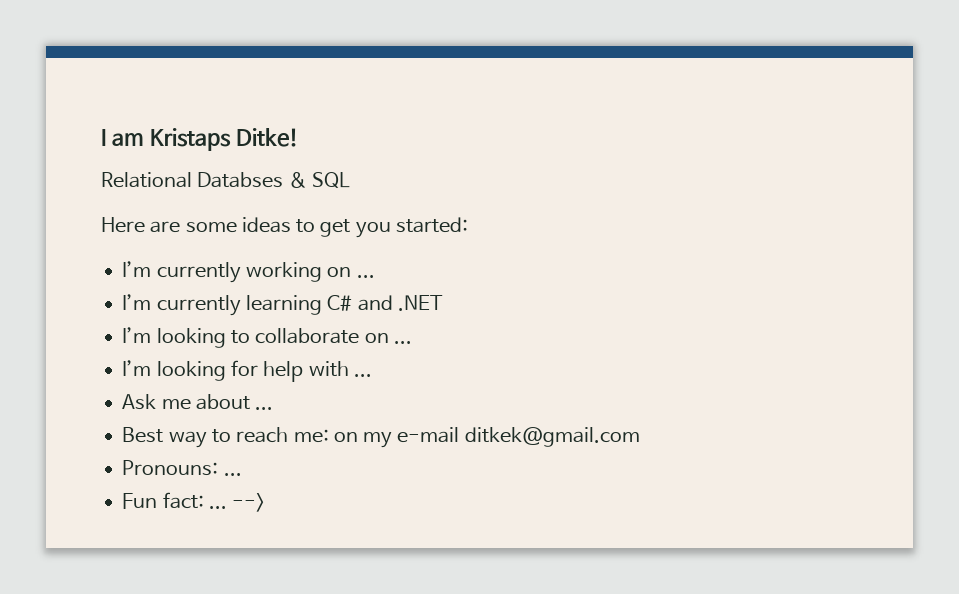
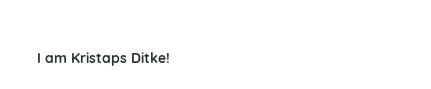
[101,172,350,188] [101,217,468,238] [122,261,375,283] [122,294,443,316] [122,327,412,348] [122,360,372,382] [122,394,274,410] [122,427,640,448] [122,460,242,476] [122,492,266,512] // Relational Databses & SQL // Here are some ideas to get you started: // I’m currently working on ... // I’m currently learning C# and .NET // I’m looking to collaborate on ... // I’m looking for help with ... // Ask me about ... // Best way to reach me: on my e-mail ditkek@gmail.com // Pronouns: ... // Fun fact: ... --> -> (170, 57) none

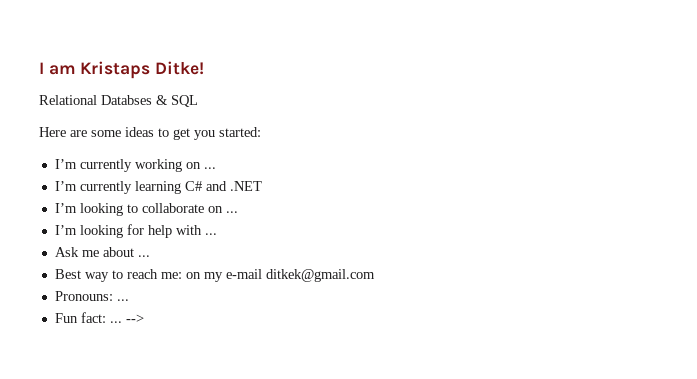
(170, 57) none -> [39,95,198,107] [39,127,261,140] [54,159,216,172] [54,181,262,194] [54,203,238,216] [54,224,217,238] [54,247,150,257] [54,269,375,282] [54,291,129,301] [54,312,144,323] // Relational Databses & SQL // Here are some ideas to get you started: // I’m currently working on ... // I’m currently learning C# and .NET // I’m looking to collaborate on ... // I’m looking for help with ... // Ask me about ... // Best way to reach me: on my e-mail ditkek@gmail.com // Pronouns: ... // Fun fact: ... -->

